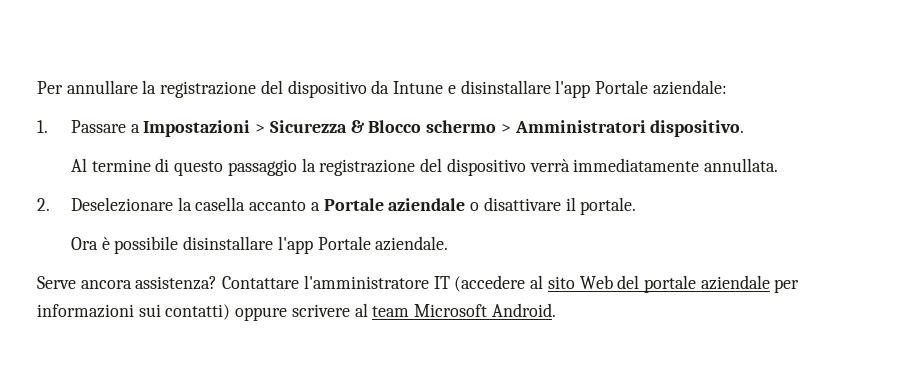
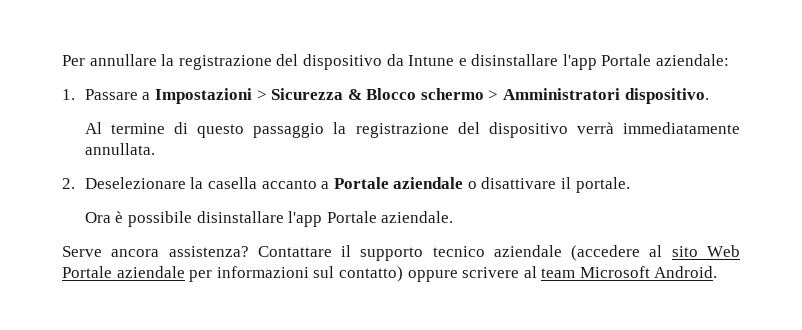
[303,275,450,289] l'amministratore IT -> [341,245,562,261] il supporto tecnico aziendale
[617,275,696,293] del portale -> [62,266,112,278] Portale
[138,304,231,320] sui contatti) -> [313,266,403,282] sul contatto)

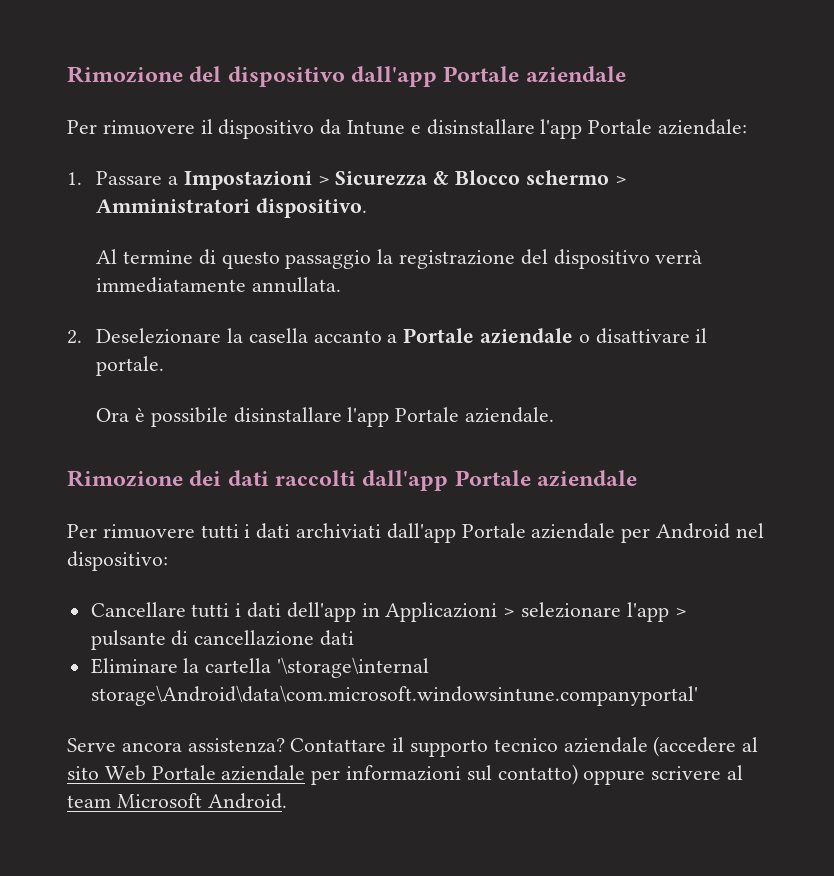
[62,54,299,70] Per annullare la registrazione del -> [67,66,626,87] [67,119,213,135] Rimozione del dispositivo dall'app Portale aziendale // Per rimuovere il
(454, 217) none -> [67,470,638,491] [67,523,764,543] [67,551,168,571] [90,602,687,622] [90,630,355,650] [90,657,430,678] [90,685,698,706] // Rimozione dei dati raccolti dall'app Portale aziendale // Per rimuovere tutti i dati archiviati dall'app Portale aziendale per Android nel dispositivo: // Cancellare tutti i dati dell'app in Applicazioni > selezionare l'app > pulsante di cancellazione dati // Eliminare la cartella '\storage\internal storage\Android\data\com.microsoft.windowsintune.companyportal'

